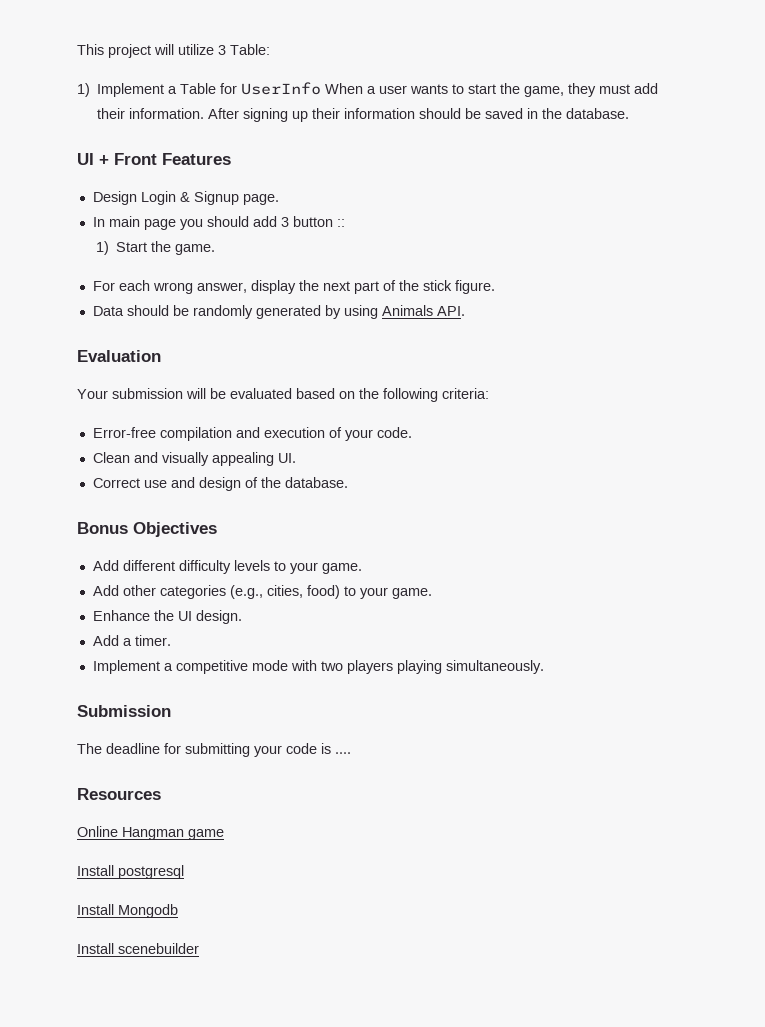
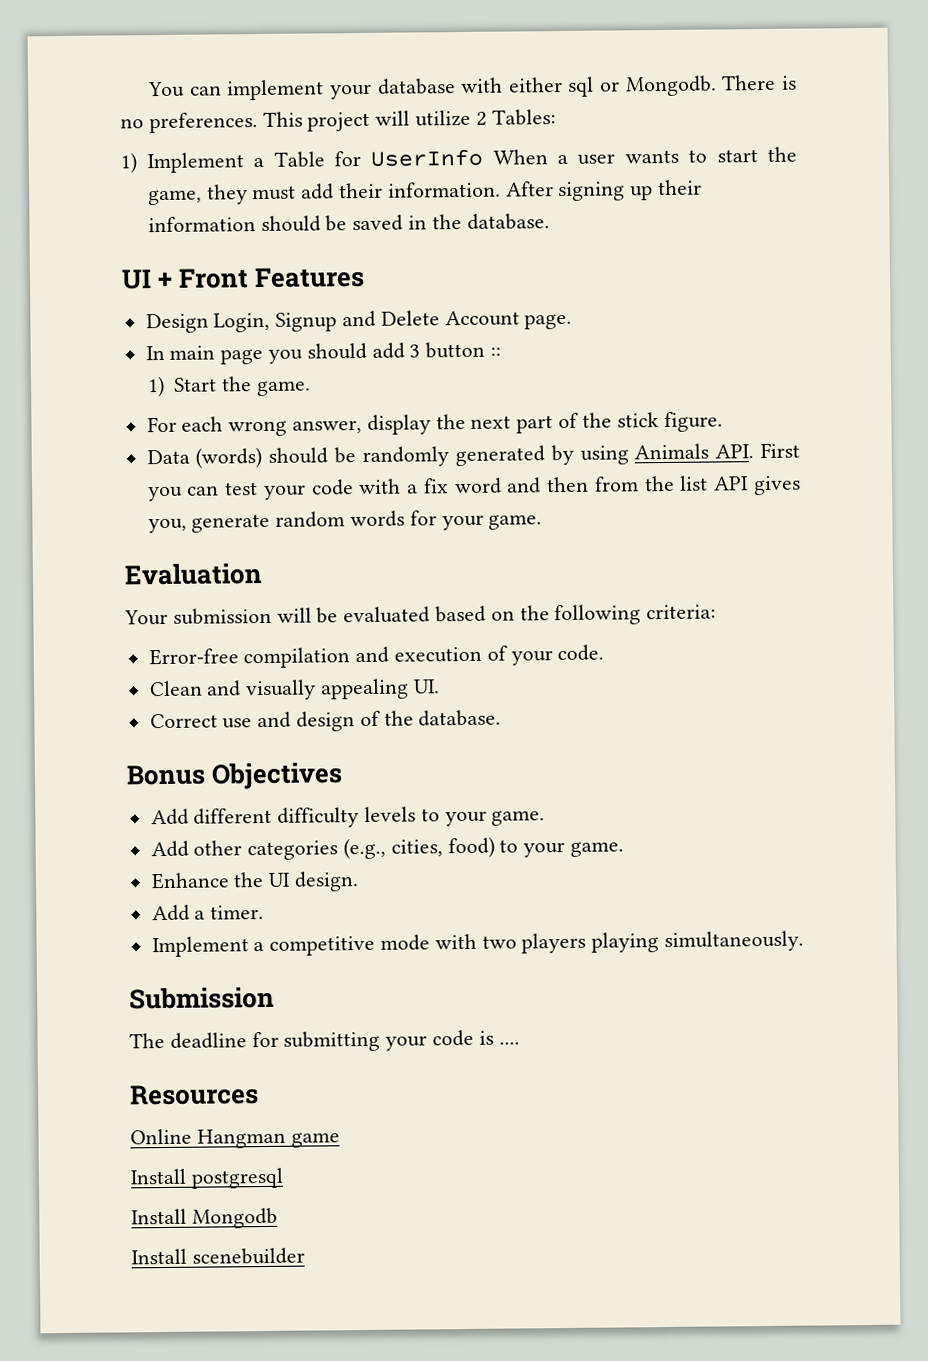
(77, 49) none -> [148,74,797,101] [120,112,258,134] You can implement your database with either sql or Mongodb. There is no preferences.
[218,44,270,55] 3 Table: -> [475,109,556,126] 2 Tables:
[140,191,239,205] Login & Signup -> [213,310,520,333] Login, Signup and Delete Account
(124, 311) none -> [195,446,263,469] (words)
(465, 311) none -> [760,442,800,459] [147,475,801,502] [147,510,543,534] First you can test your code with a fix word and then from the list API gives you, generate random words for your game.

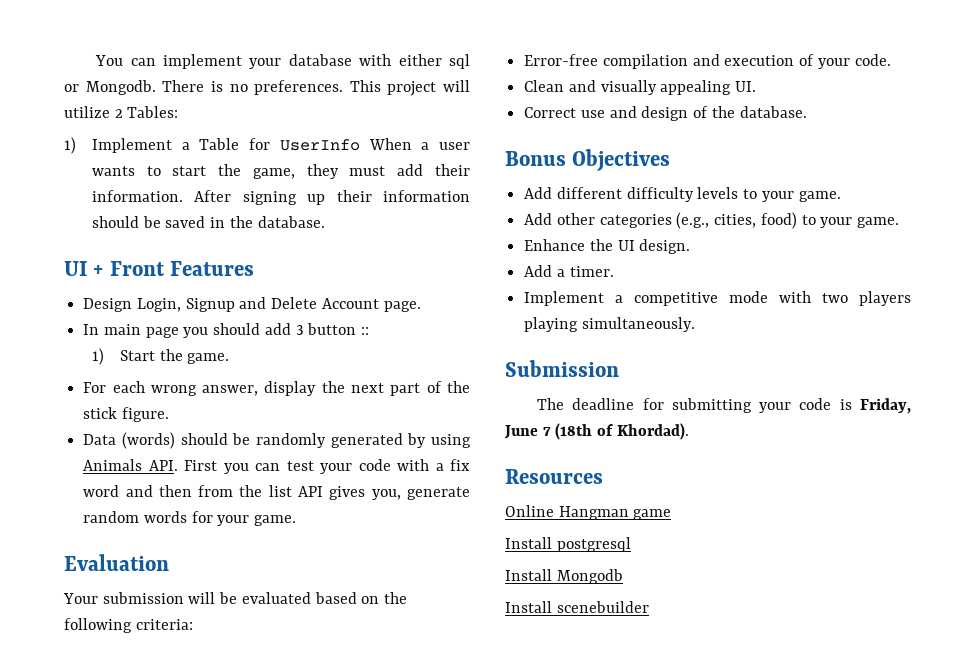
[498,1041,520,1045] .... -> [860,398,911,414] [504,423,689,440] Friday, June 7 (18th of Khordad).

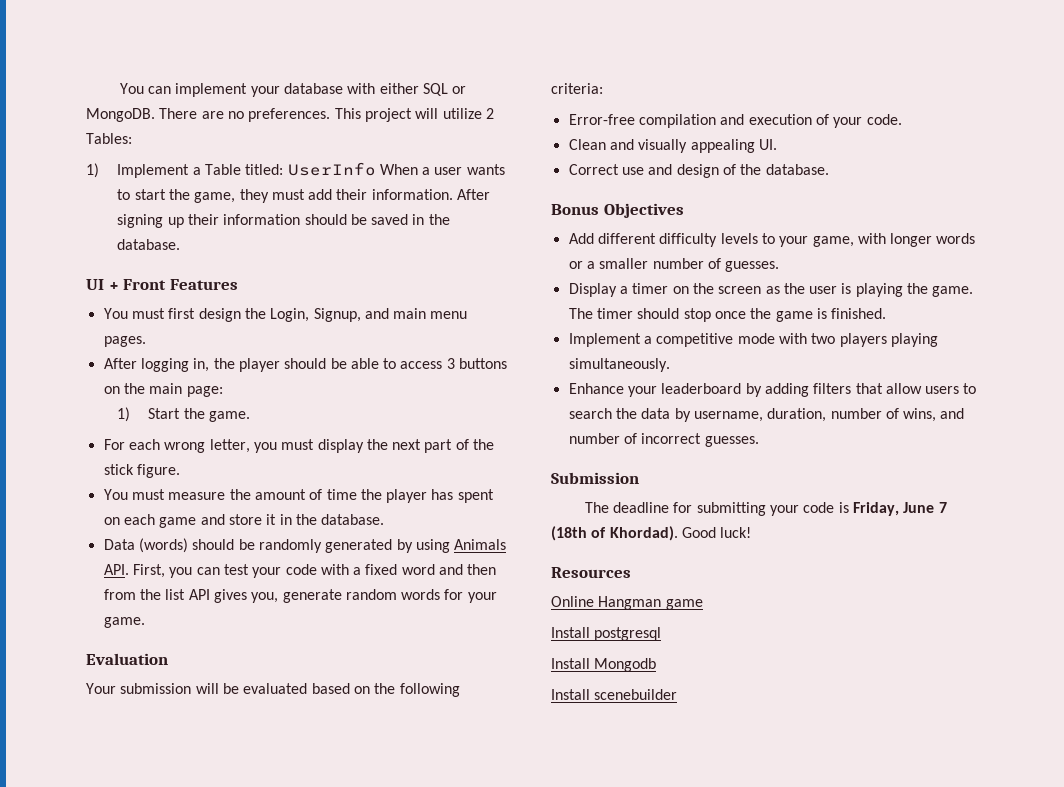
[448,54,470,69] [64,80,223,95] sql or Mongodb. There is -> [422,83,467,96] [86,108,224,122] SQL or MongoDB. There are
[249,138,271,150] for -> [245,164,284,175] titled:
[83,297,421,312] [83,323,370,338] Design Login, Signup and Delete Account page. // In main page you should add 3 button :: -> [103,308,468,322] [103,336,146,347] [103,358,508,372] [103,383,223,397] You must first design the Login, Signup, and main menu pages. // After logging in, the player should be able to access 3 buttons on the main page:
[202,385,259,396] answer, -> [209,439,315,453] letter, you must
(169, 414) none -> [103,489,494,503] [103,514,385,528] // You must measure the amount of time the player has spent on each game and store it in the database.
[184,460,218,471] First -> [132,564,165,578] First,
[450,459,471,471] fix -> [365,564,398,575] fixed
[798,191,841,202] [524,212,900,229] [524,239,691,254] [524,265,614,277] game. // Add other categories (e.g., cities, food) to your game. // Enhance the UI design. // Add a timer. -> [812,233,976,247] [568,258,780,272] [568,283,974,297] [568,308,887,322] game, with longer words or a smaller number of guesses. // Display a timer on the screen as the user is playing the game. The timer should stop once the game is finished.
(695, 324) none -> [568,383,977,397] [568,408,965,422] [568,433,759,447] // Enhance your leaderboard by adding filters that allow users to search the data by username, duration, number of wins, and number of incorrect guesses.
(689, 431) none -> [681,527,752,538] Good luck!

